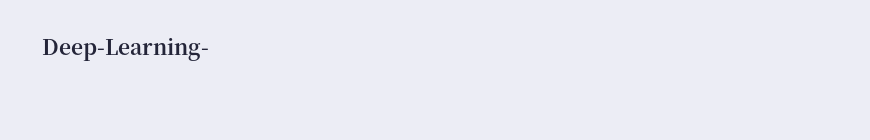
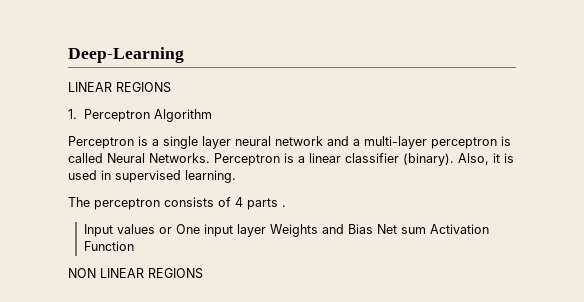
[42,37,209,61] Deep-Learning- -> [68,47,184,63] [68,82,171,93] [68,109,212,122] [68,136,511,149] [68,153,514,166] [68,170,236,183] [68,197,286,210] [83,224,489,237] [83,241,134,251] [68,268,203,279] Deep-Learning // LINEAR REGIONS // 1. Perceptron Algorithm // Perceptron is a single layer neural network and a multi-layer perceptron is called Neural Networks. Perceptron is a linear classifier (binary). Also, it is used in supervised learning. // The perceptron consists of 4 parts . // Input values or One input layer Weights and Bias Net sum Activation Function // NON LINEAR REGIONS

